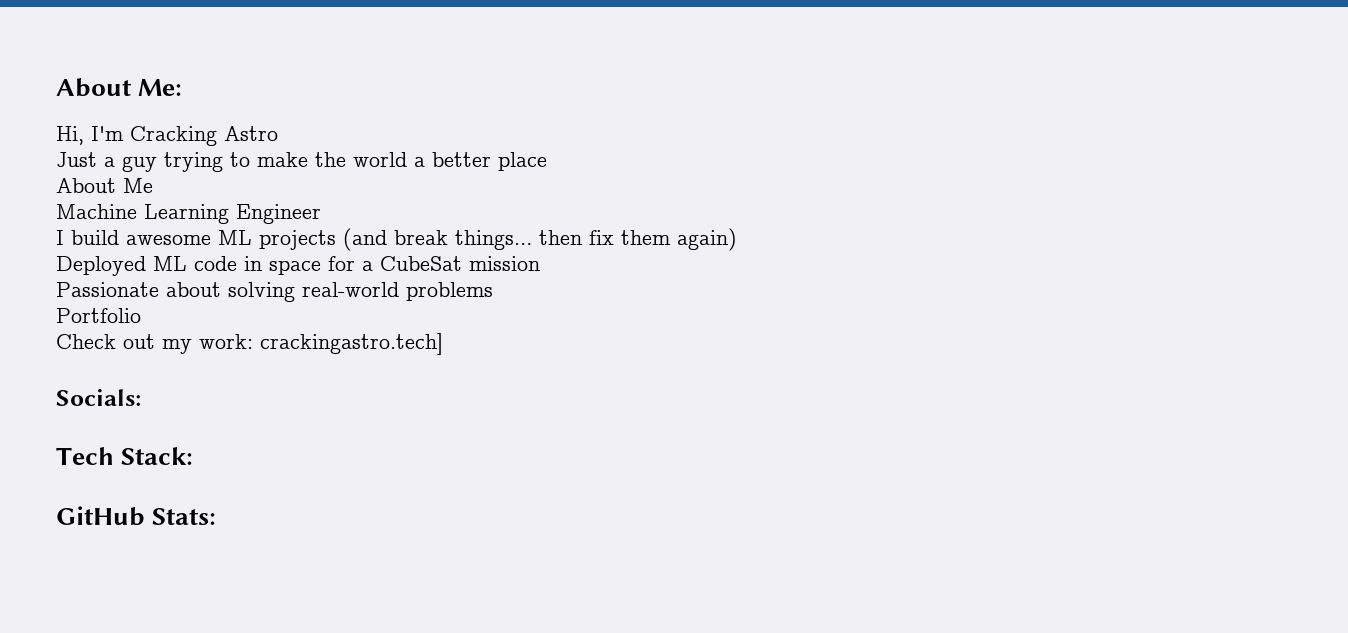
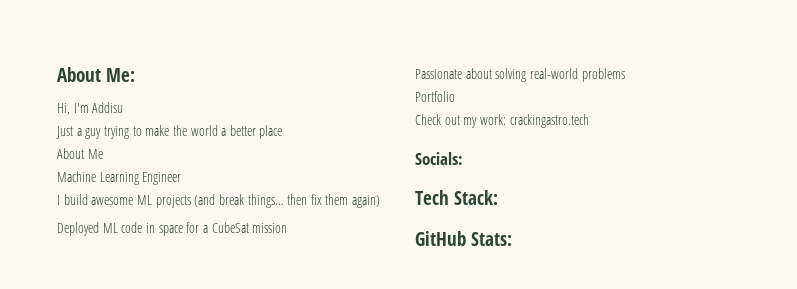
[130,126,278,146] Cracking Astro -> [92,102,124,113] Addisu
[260,333,443,355] crackingastro.tech] -> [509,114,589,128] crackingastro.tech

